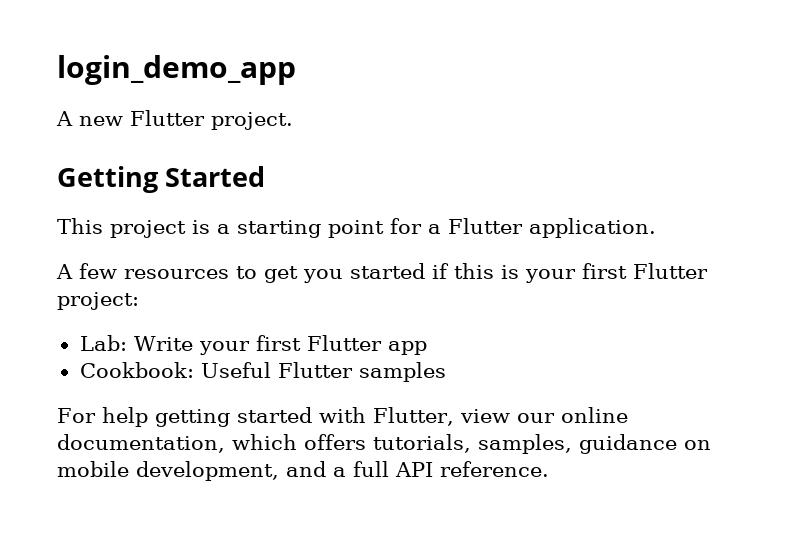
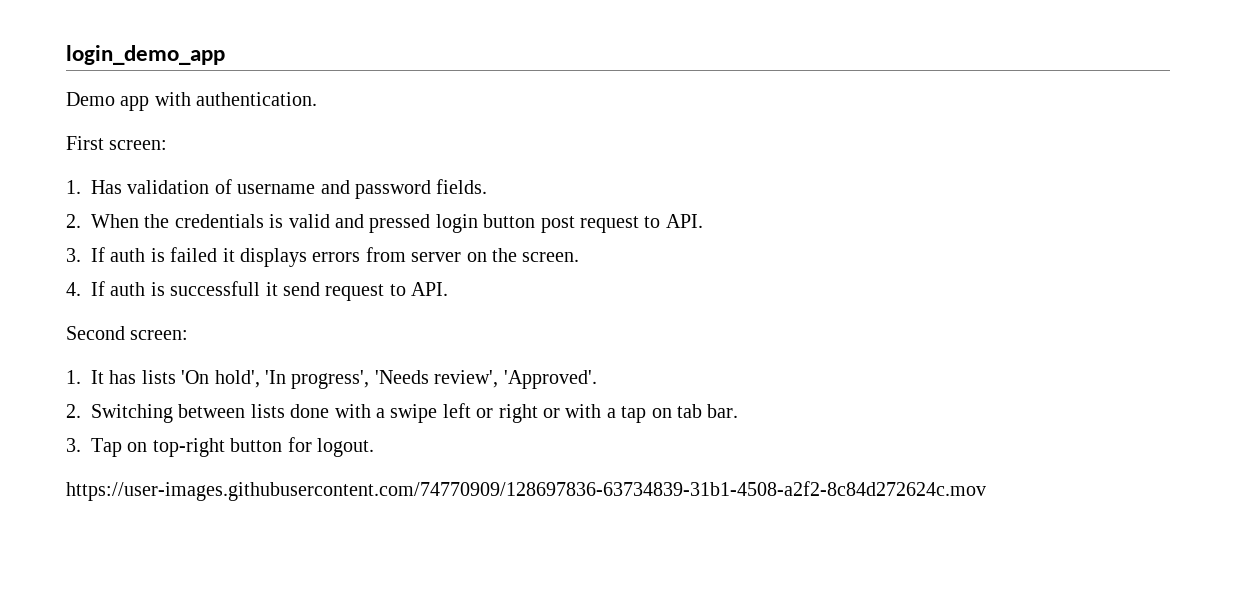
[56,110,293,130] [57,166,266,193] [57,218,656,238] [56,263,708,283] [57,292,139,310] [79,335,427,355] [79,362,446,382] [57,407,628,427] [57,434,711,454] [57,461,549,481] A new Flutter project. // Getting Started // This project is a starting point for a Flutter application. // A few resources to get you started if this is your first Flutter project: // Lab: Write your first Flutter app // Cookbook: Useful Flutter samples // For help getting started with Flutter, view our online documentation, which offers tutorials, samples, guidance on mobile development, and a full API reference. -> [66,92,318,111] [66,136,168,150] [66,179,488,199] [66,214,703,233] [66,247,580,267] [66,281,449,301] [66,326,189,340] [66,370,597,389] [66,403,739,423] [66,437,374,457] [66,481,986,501] Demo app with authentication. // First screen: // 1. Has validation of username and password fields. // 2. When the credentials is valid and pressed login button post request to API. // 3. If auth is failed it displays errors from server on the screen. // 4. If auth is successfull it send request to API. // Second screen: // 1. It has lists 'On hold', 'In progress', 'Needs review', 'Approved'. // 2. Switching between lists done with a swipe left or right or with a tap on tab bar. // 3. Tap on top-right button for logout. // https://user-images.githubusercontent.com/74770909/128697836-63734839-31b1-4508-a2f2-8c84d272624c.mov

